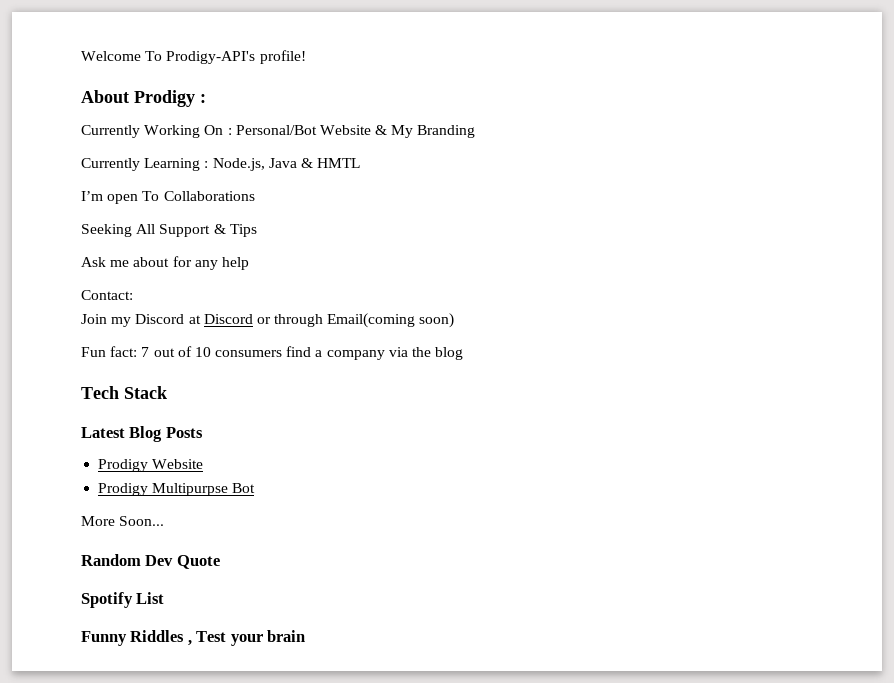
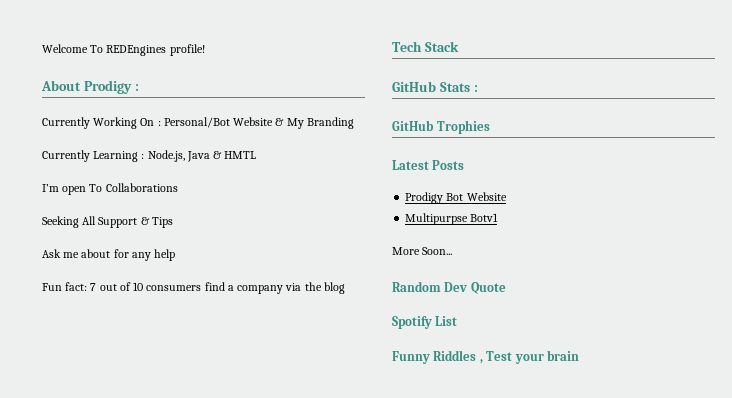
[166,51,256,64] Prodigy-API's -> [106,45,167,56] REDEngines
[81,290,133,300] [81,313,455,328] // Contact: // Join my Discord at Discord or through Email(coming soon) -> (176, 255) none
(167, 392) none -> [392,81,478,92] [392,120,490,134] // GitHub Stats : // GitHub Trophies
[129,426,163,442] Blog -> (429, 165) none
(149, 465) none -> [446,193,464,201] Bot
[98,483,256,496] Prodigy Multipurpse Bot -> [405,213,499,225] Multipurpse Botv1

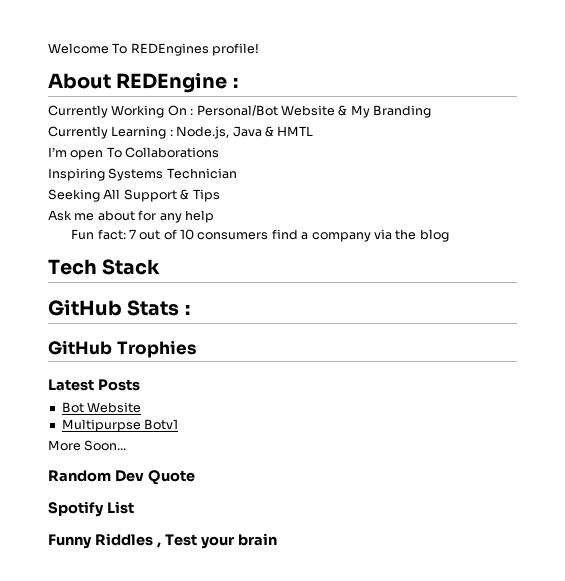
[83,80,132,94] Prodigy -> [116,73,228,93] REDEngine
(178, 187) none -> [48,168,237,181] // Inspiring Systems Technician
[405,192,444,204] Prodigy -> (140, 385) none

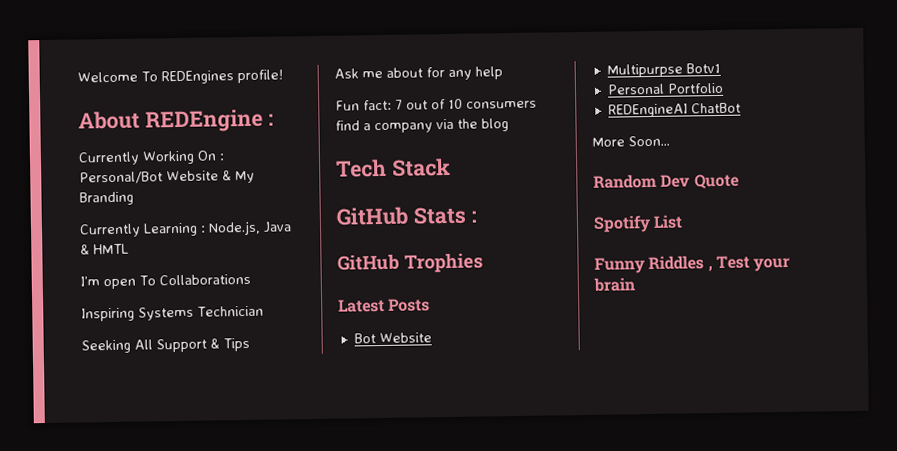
(179, 424) none -> [606,82,724,95] [607,102,741,118] // Personal Portfolio // REDEngineAI ChatBot

